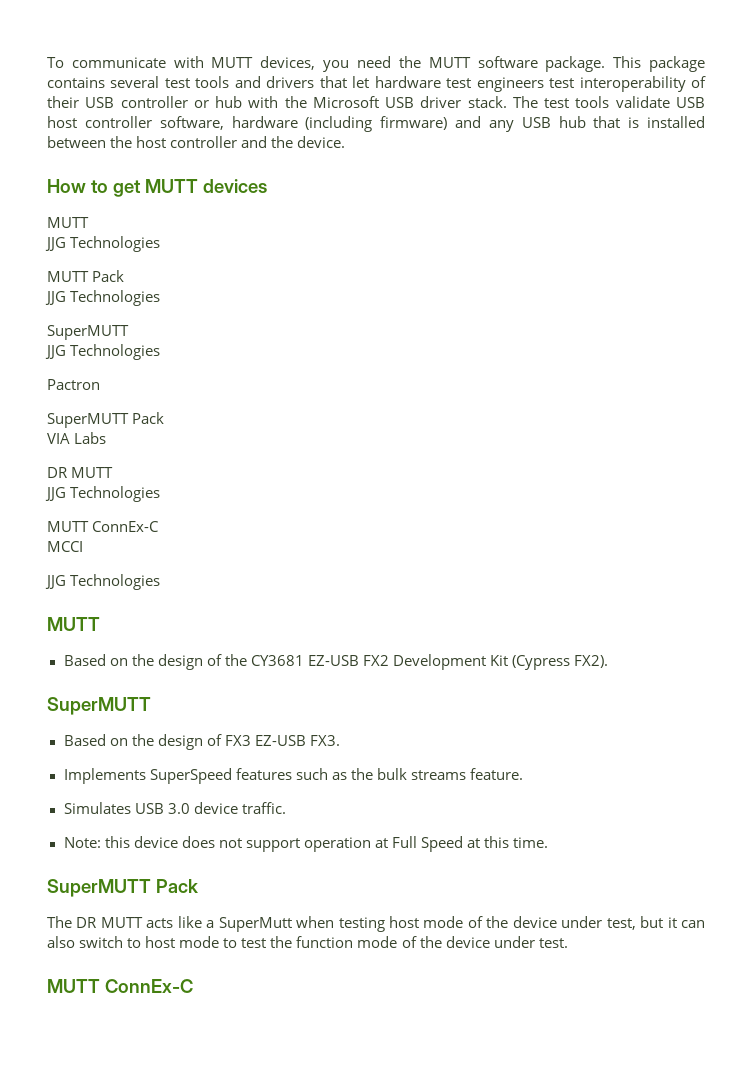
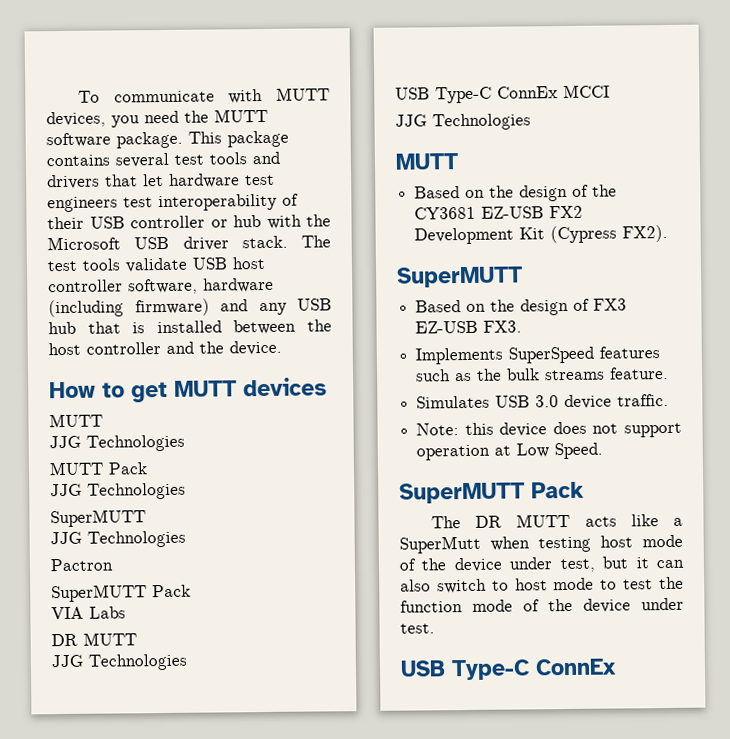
[47,521,160,532] MUTT ConnEx-C // -> [395,86,558,104] USB Type-C ConnEx
[391,836,549,852] Full Speed at this time. -> [516,442,604,460] Low Speed.
[47,979,193,993] MUTT ConnEx-C -> [400,658,617,681] USB Type-C ConnEx

